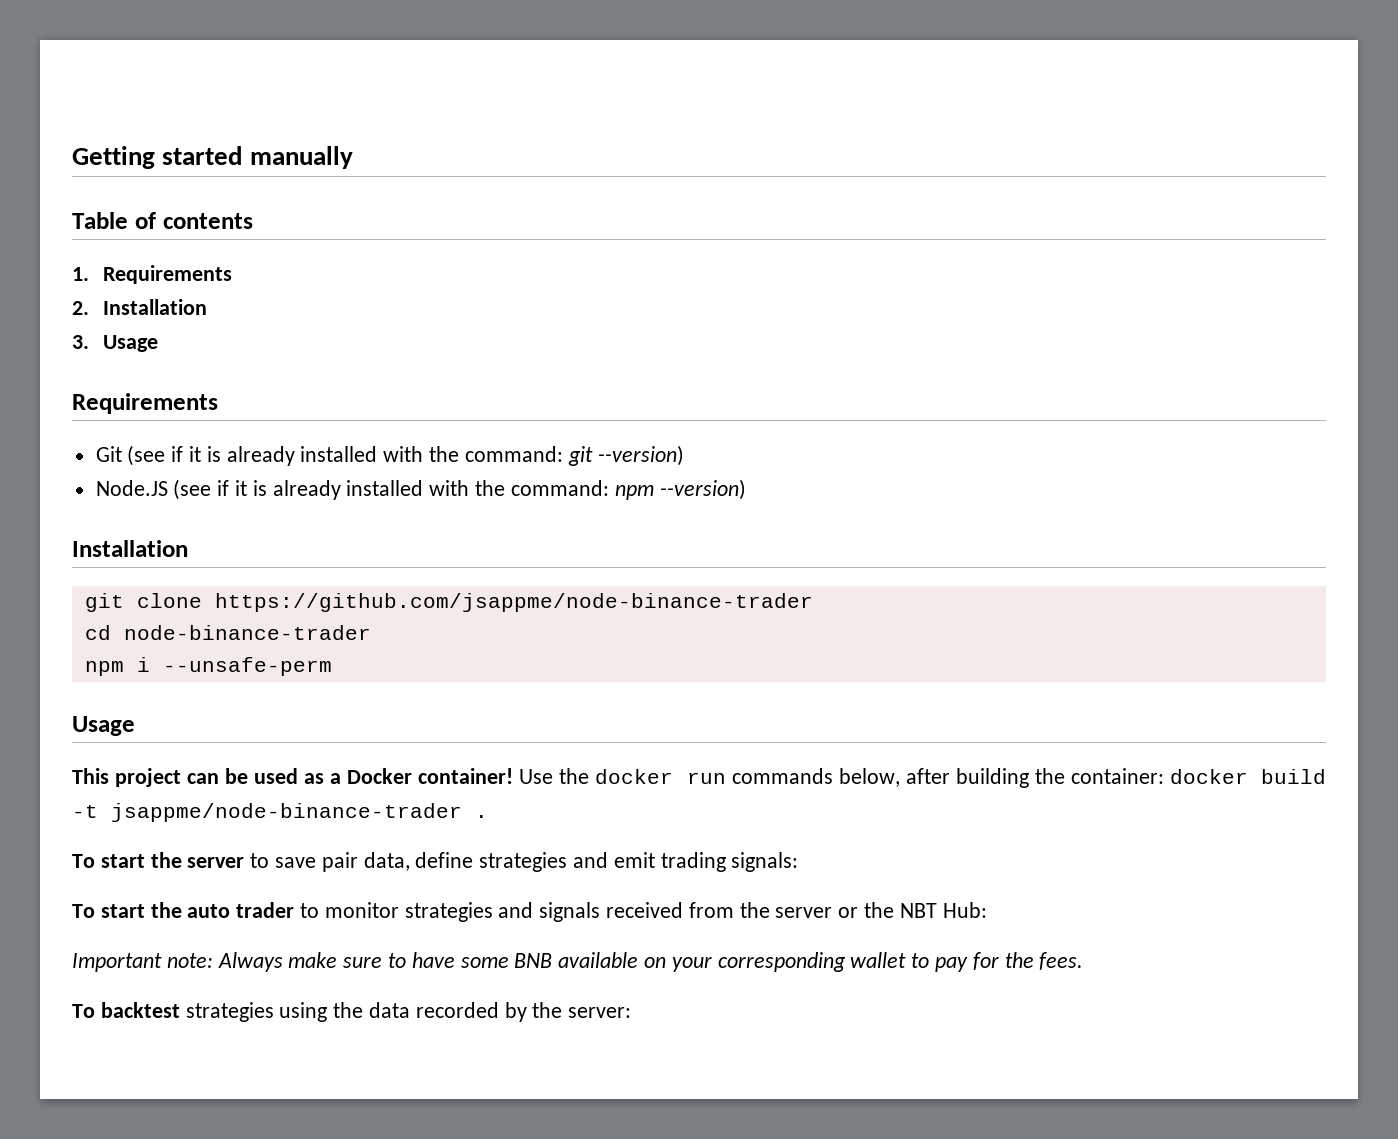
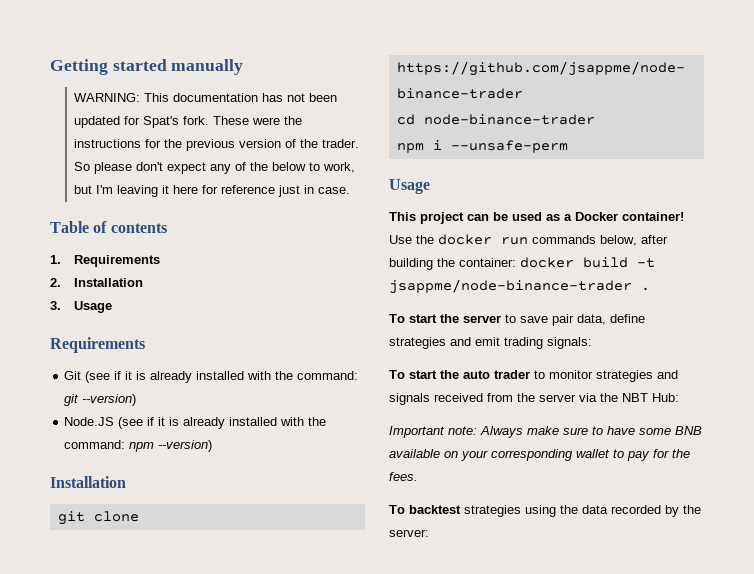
(353, 157) none -> [74,93,338,102] [74,116,303,128] [74,139,360,151] [74,162,356,174] [74,185,351,197] // WARNING: This documentation has not been updated for Spat's fork. These were the instructions for the previous version of the trader. So please don't expect any of the below to work, but I'm leaving it here for reference just in case.
[838,907,859,918] or -> [579,393,597,402] via

